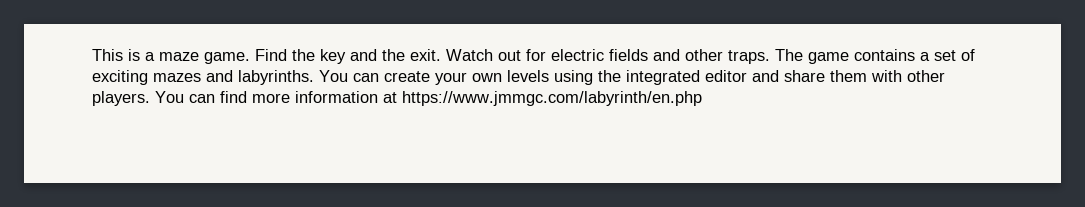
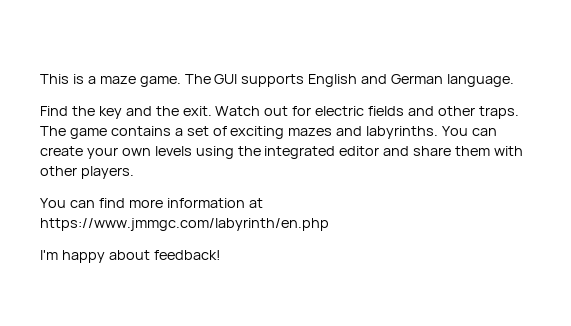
(250, 58) none -> [184,74,515,87] The GUI supports English and German language. //
(150, 98) none -> (134, 172) //
(702, 98) none -> [40,250,221,263] // I'm happy about feedback!

